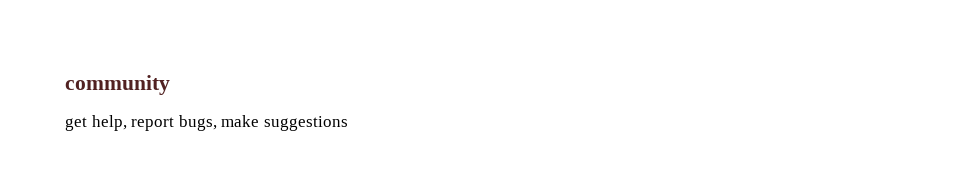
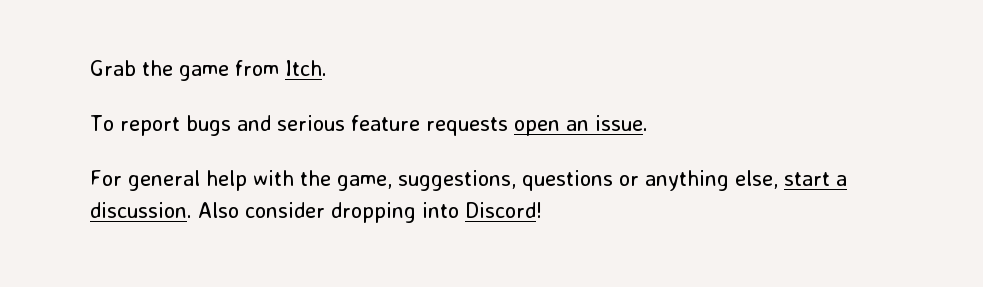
[65,75,170,95] [65,115,348,131] community // get help, report bugs, make suggestions -> [90,60,327,81] [90,115,648,136] [90,170,847,191] [90,202,542,223] Grab the game from Itch. // To report bugs and serious feature requests open an issue. // For general help with the game, suggestions, questions or anything else, start a discussion. Also consider dropping into Discord!

